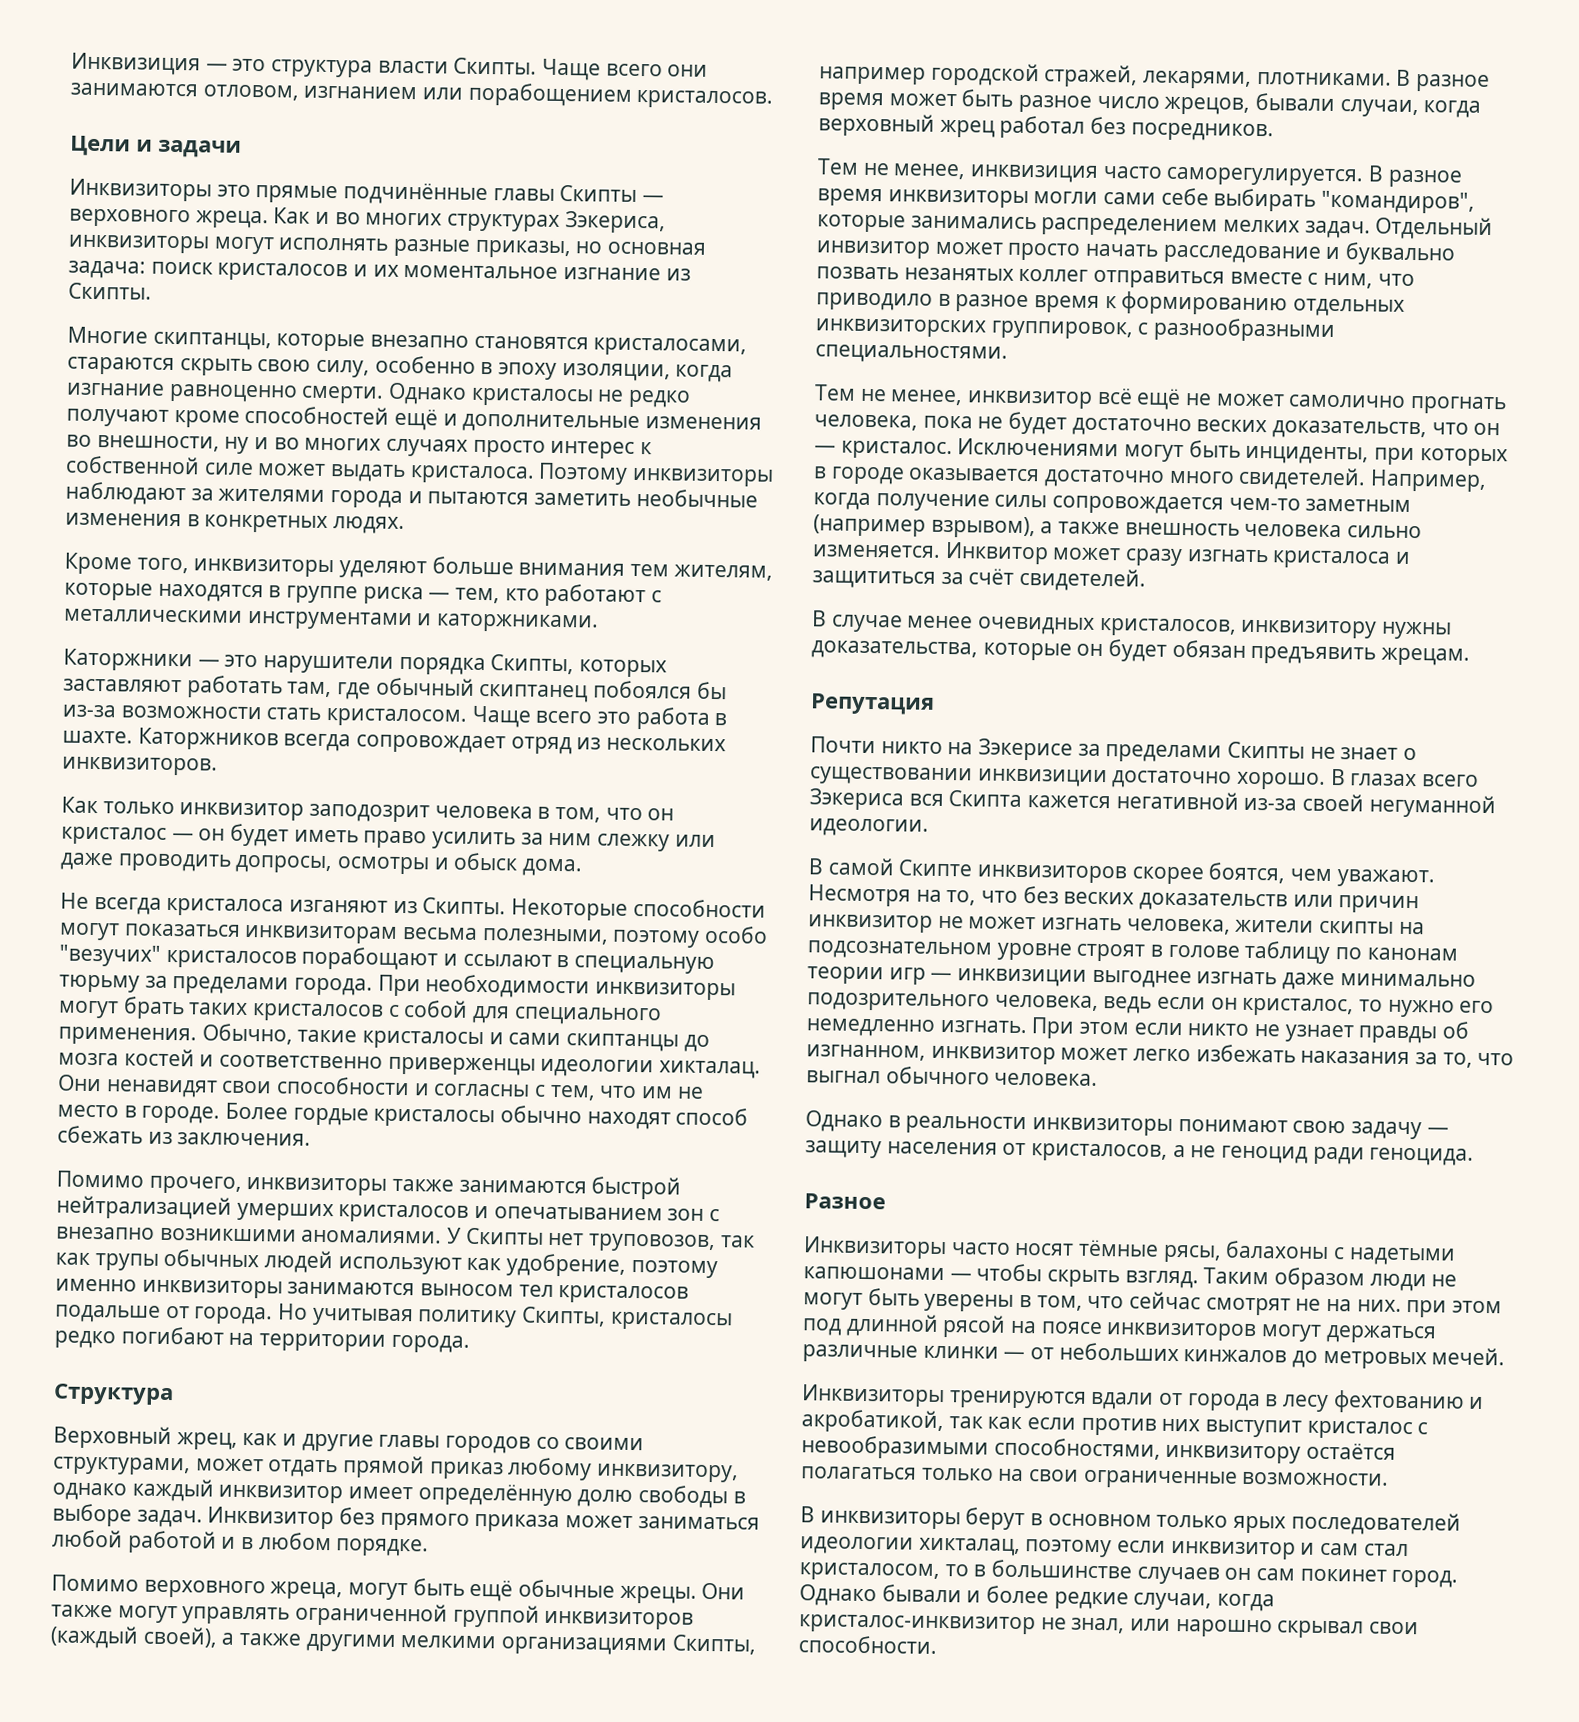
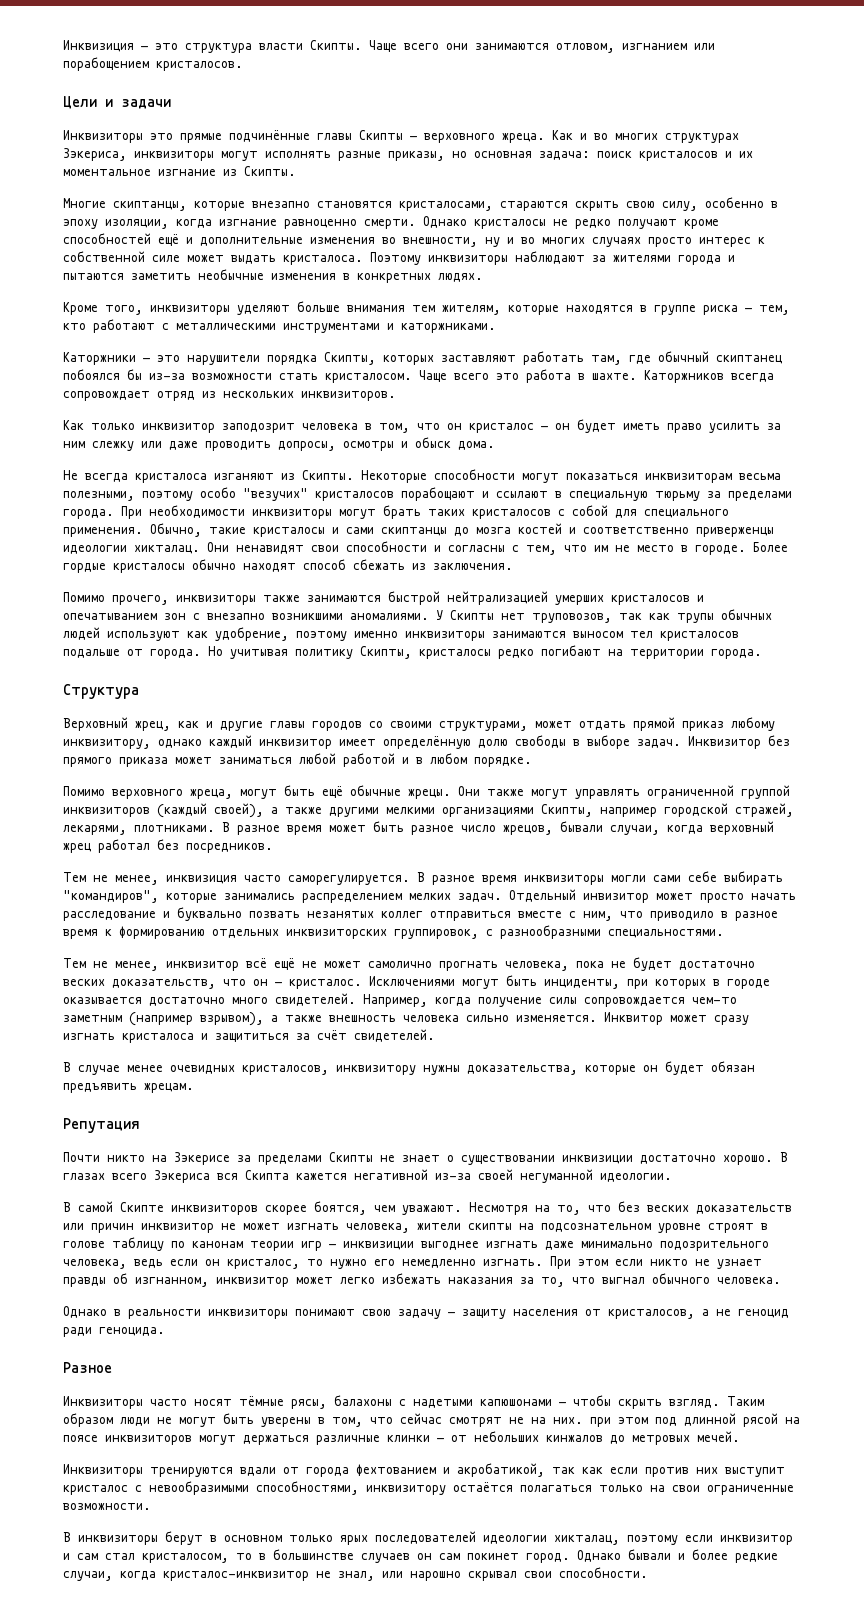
[1264,1390,1465,1414] в лесу фехтованию -> [356,1464,436,1476] фехтованием

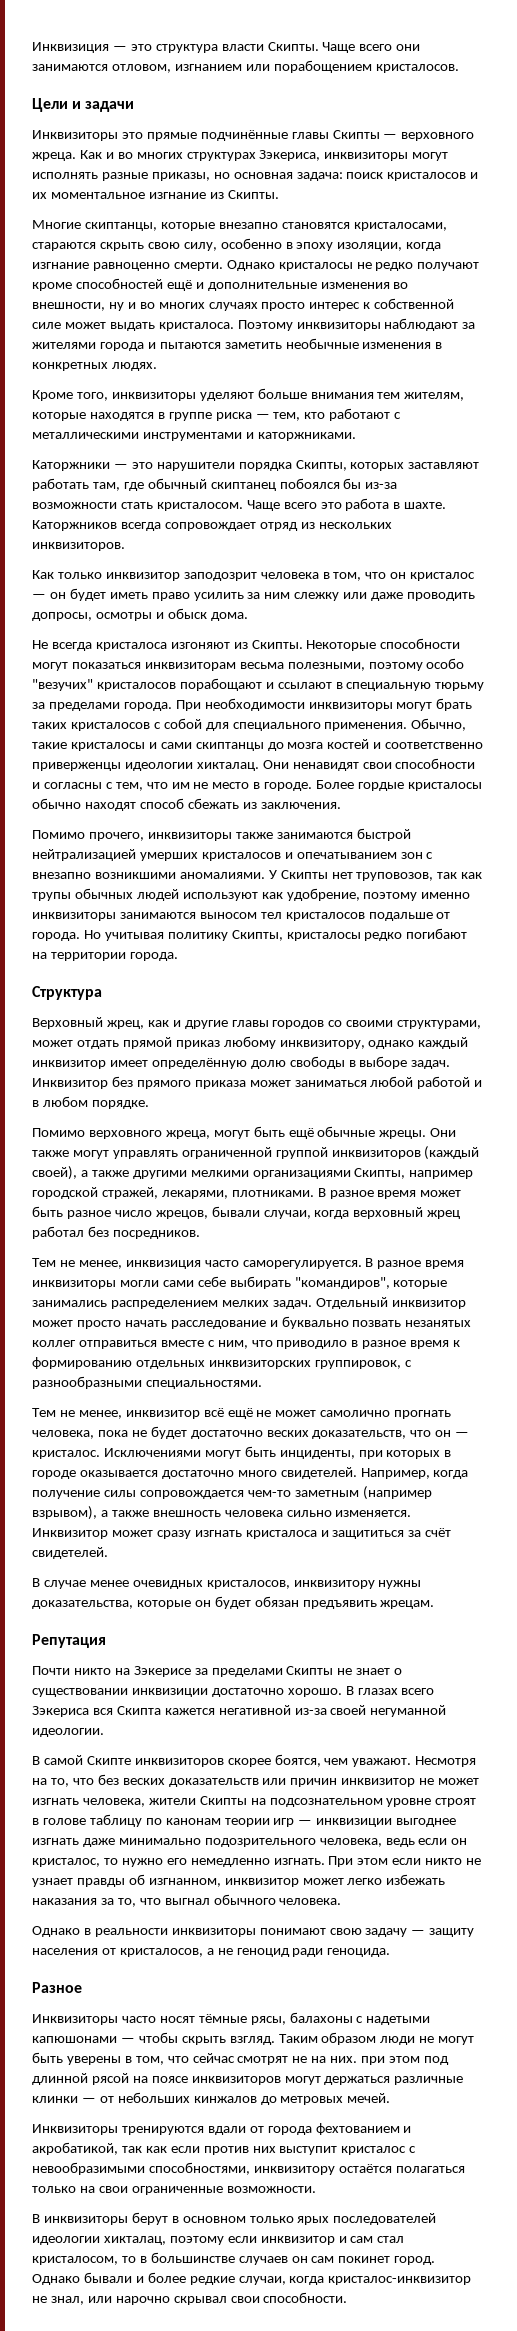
[214,473,274,480] изганяют -> [170,642,230,649] изгоняют
[583,893,649,903] инвизитор -> [391,1300,466,1309] инквизитор
[604,1012,663,1025] Инквитор -> [32,1528,108,1539] Инквизитор
[468,1223,512,1230] скипты -> [199,1796,247,1805] Cкипты
[410,1571,461,1581] нарошно -> [115,2296,170,2305] нарочно

